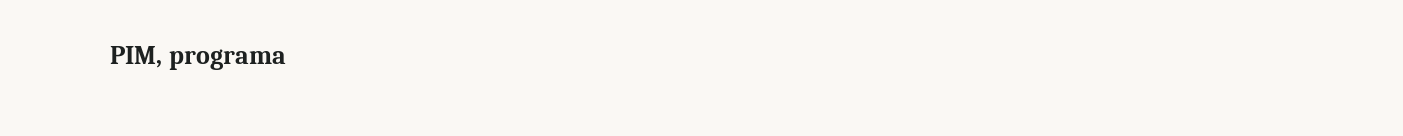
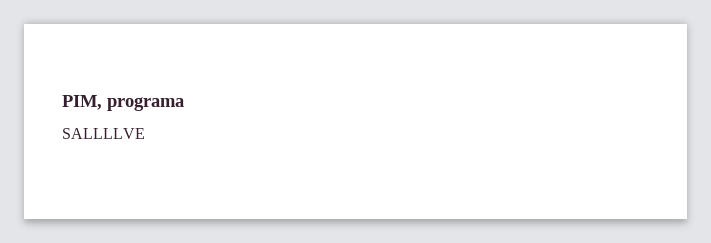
(286, 59) none -> [62,128,145,139] // SALLLLVE

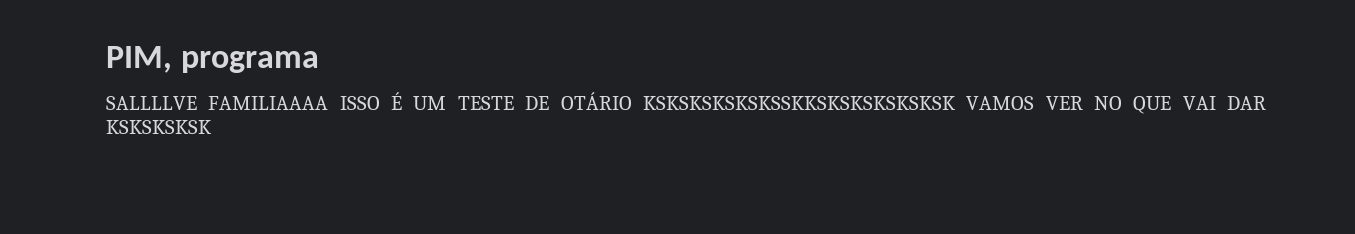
(145, 133) none -> [208,92,1266,114] [106,120,212,134] FAMILIAAAA ISSO É UM TESTE DE OTÁRIO KSKSKSKSKSKSSKKSKSKSKSKSKSK VAMOS VER NO QUE VAI DAR KSKSKSKSK

